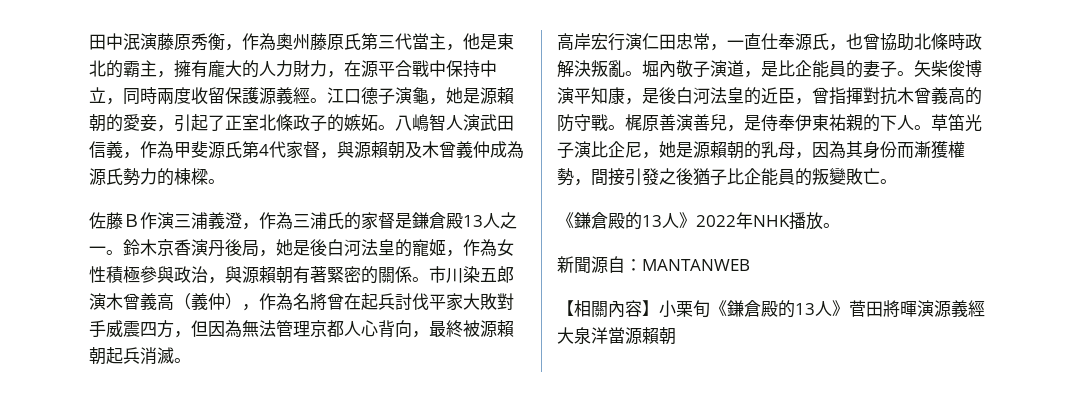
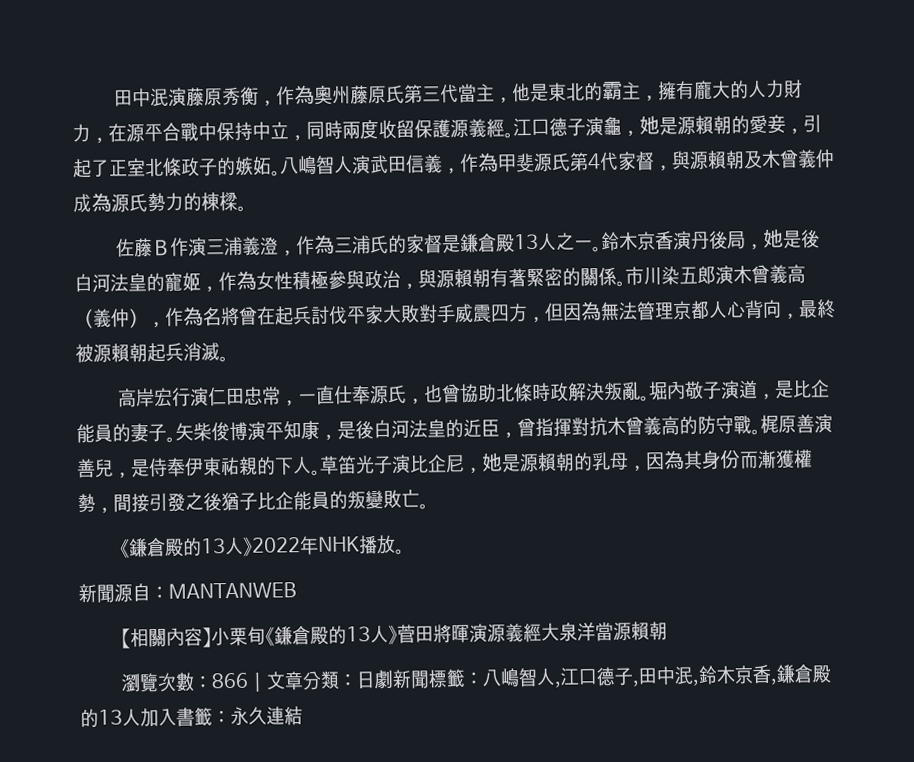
(676, 336) none -> [120,663,833,693] [80,706,303,729] // 瀏覽次數：866 | 文章分類：日劇新聞標籤：八嶋智人,江口德子,田中泯,鈴木京香,鎌倉殿的13人加入書籤：永久連結

